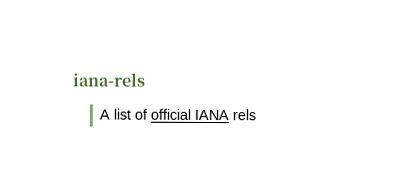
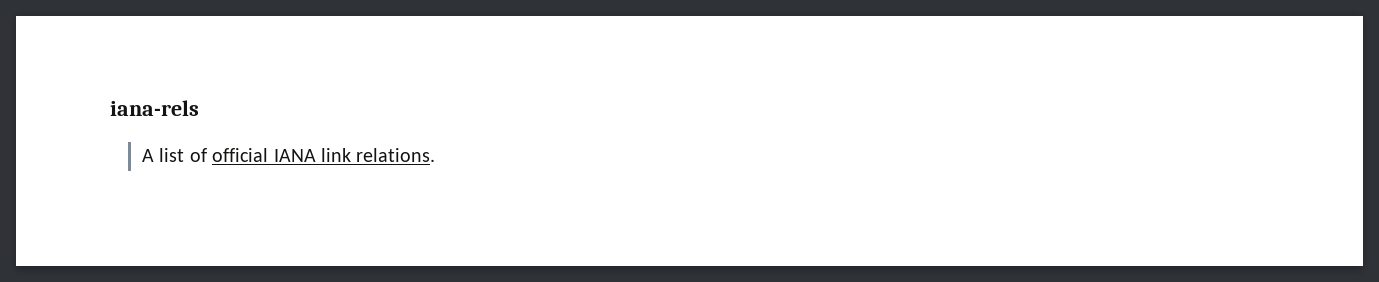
[232,109,257,121] rels -> [321,148,436,162] link relations.

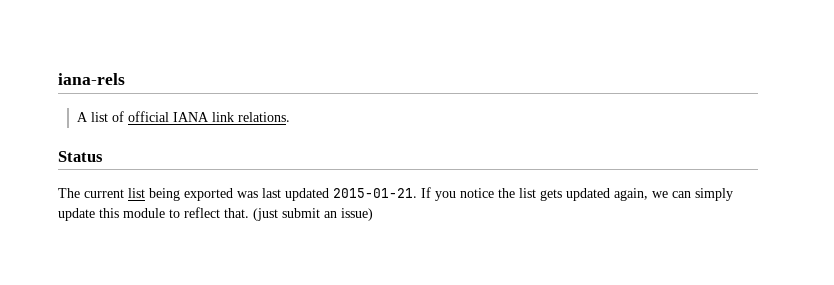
(436, 155) none -> [58,151,103,162] [58,187,733,201] [58,207,373,221] // Status // The current list being exported was last updated 2015-01-21. If you notice the list gets updated again, we can simply update this module to reflect that. (just submit an issue)

